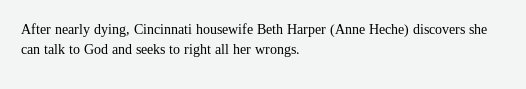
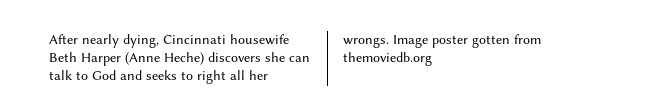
(300, 51) none -> [393,34,541,48] [343,52,432,66] Image poster gotten from themoviedb.org

